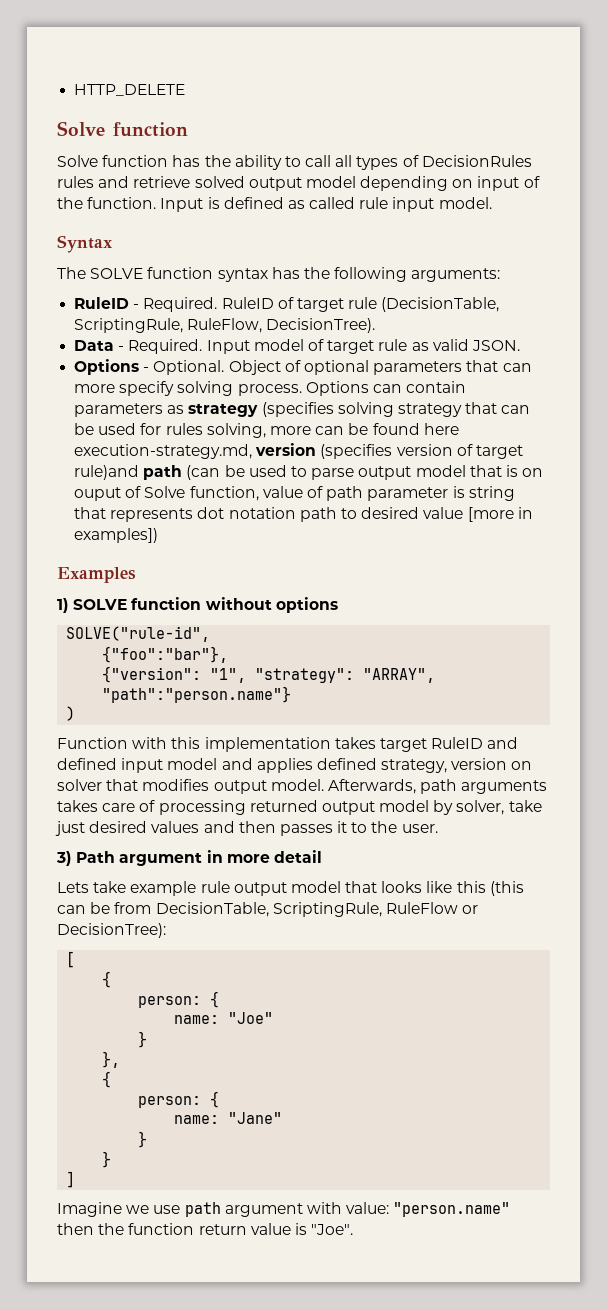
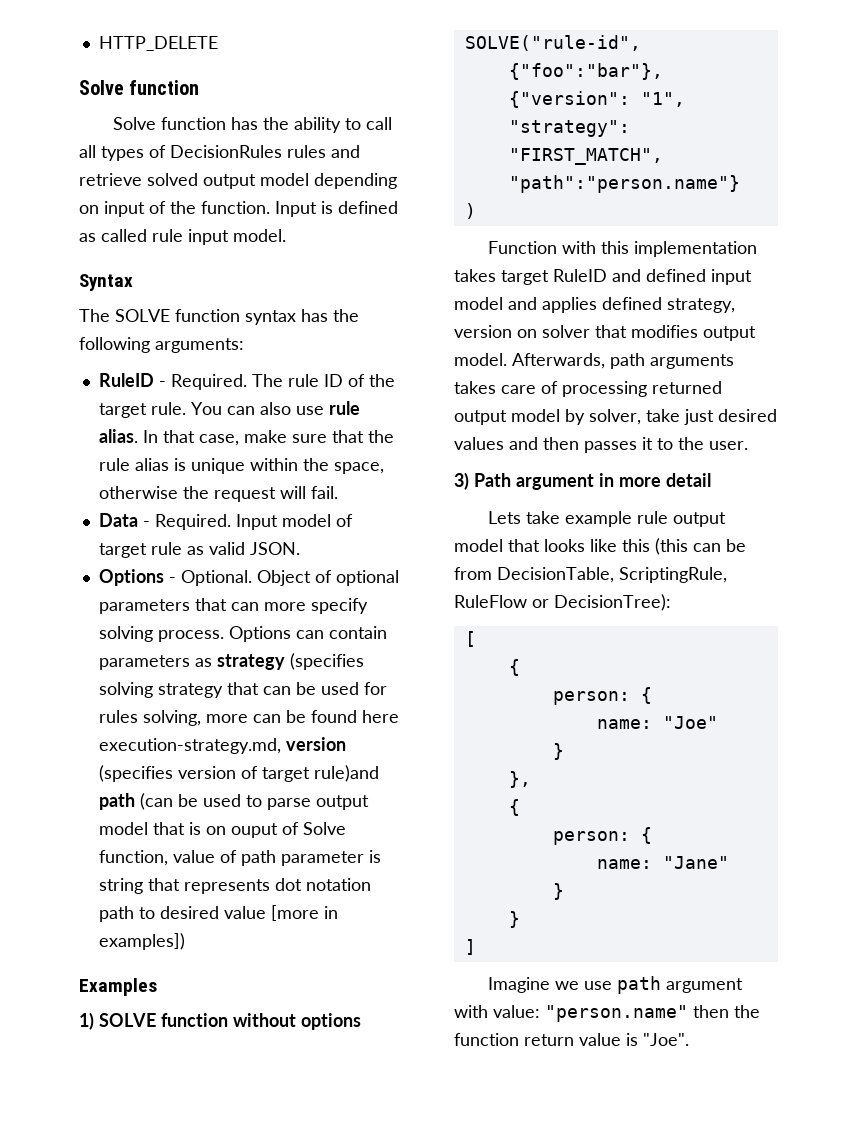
[221,297,500,312] [74,318,376,333] RuleID of target rule (DecisionTable, ScriptingRule, RuleFlow, DecisionTree). -> [251,374,395,387] [98,401,360,418] [98,429,394,446] [98,458,384,474] [98,486,338,502] The rule ID of the target rule. You can also use rule alias. In that case, make sure that the rule alias is unique within the space, otherwise the request will fail.
[363,668,436,683] "ARRAY", -> [508,148,663,165] "FIRST_MATCH",

